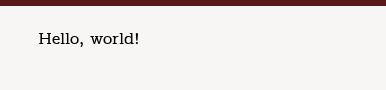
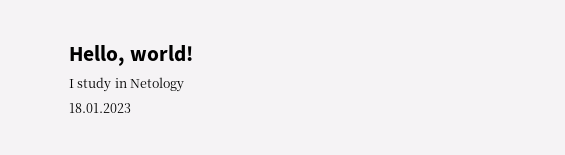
(140, 38) none -> [69,77,185,92] [69,103,131,113] // I study in Netology // 18.01.2023

